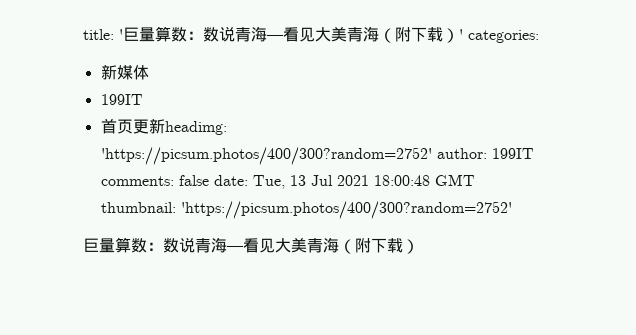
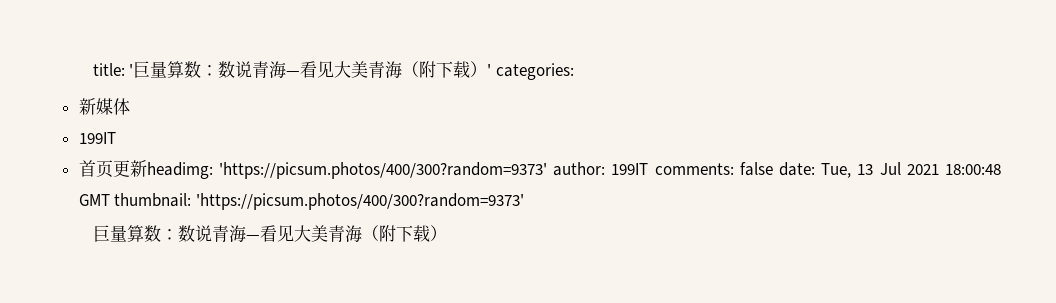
[100,147,432,165] 'https://picsum.photos/400/300?random=2752' -> [218,162,547,179] 'https://picsum.photos/400/300?random=9373'
[180,201,512,219] 'https://picsum.photos/400/300?random=2752' -> [195,193,524,210] 'https://picsum.photos/400/300?random=9373'

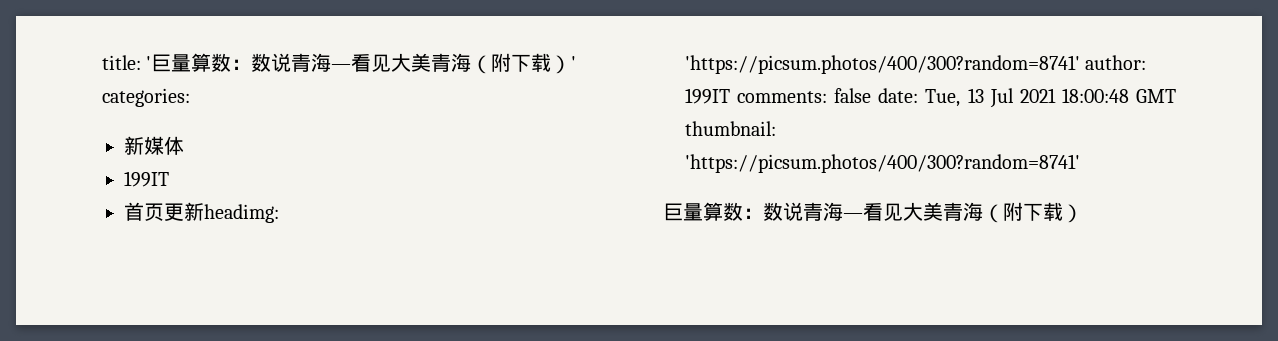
[218,162,547,179] 'https://picsum.photos/400/300?random=9373' -> [685,55,1080,74] 'https://picsum.photos/400/300?random=8741'
[195,193,524,210] 'https://picsum.photos/400/300?random=9373' -> [685,154,1080,173] 'https://picsum.photos/400/300?random=8741'

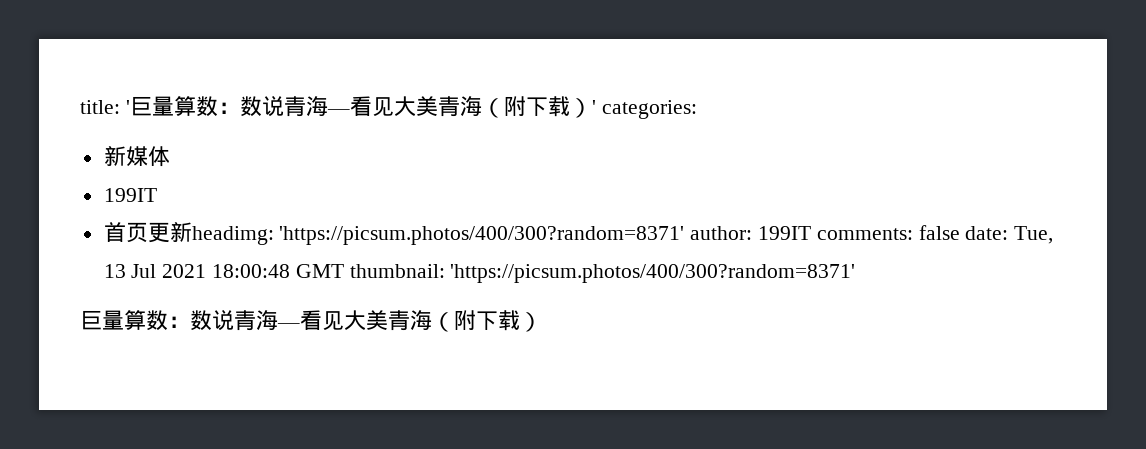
[685,55,1080,74] 'https://picsum.photos/400/300?random=8741' -> [279,226,685,245] 'https://picsum.photos/400/300?random=8371'
[685,154,1080,173] 'https://picsum.photos/400/300?random=8741' -> [450,264,856,283] 'https://picsum.photos/400/300?random=8371'

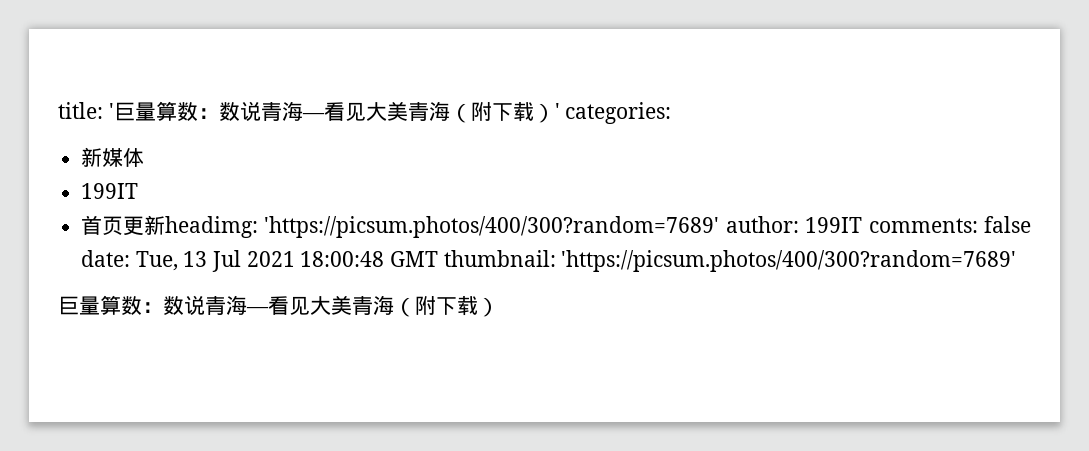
[279,226,685,245] 'https://picsum.photos/400/300?random=8371' -> [264,216,720,238] 'https://picsum.photos/400/300?random=7689'
[450,264,856,283] 'https://picsum.photos/400/300?random=8371' -> [561,250,1017,272] 'https://picsum.photos/400/300?random=7689'

